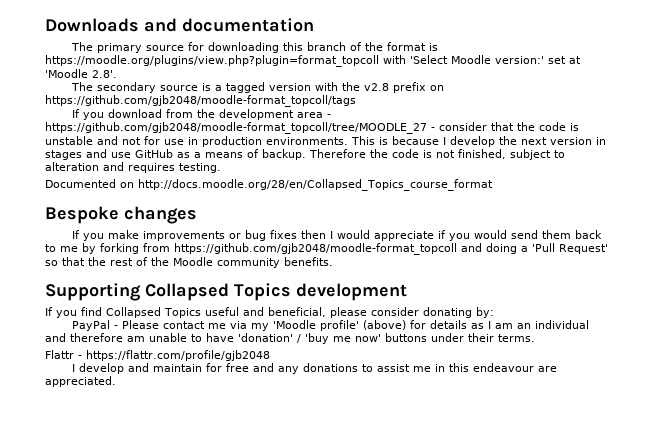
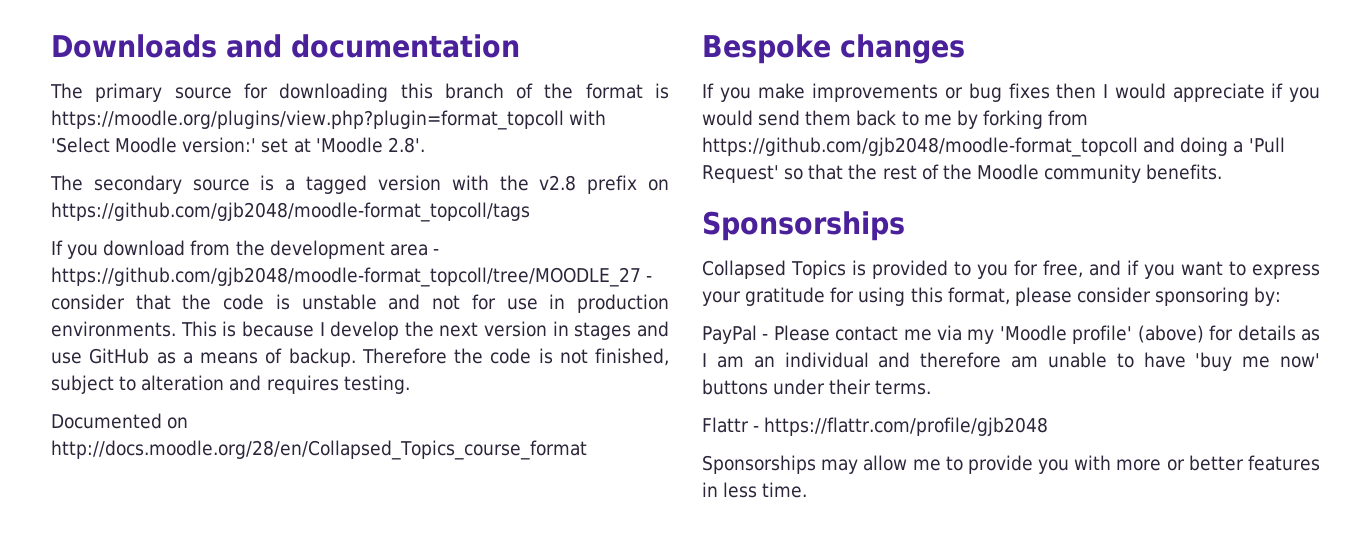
[45,283,407,301] [45,307,326,318] Supporting Collapsed Topics development // If you find Collapsed Topics useful and beneficial, -> [702,211,905,241] [702,260,1320,279] [702,287,1010,306] Sponsorships // Collapsed Topics is provided to you for free, and if you want to express your gratitude for using this format,
[422,307,472,318] donating -> [1155,287,1250,306] sponsoring
[238,333,301,343] 'donation' / -> (1186, 360) none
[71,363,557,374] [45,376,116,387] I develop and maintain for free and any donations to assist me in this endeavour are appreciated. -> [702,455,1320,474] [702,482,808,498] Sponsorships may allow me to provide you with more or better features in less time.

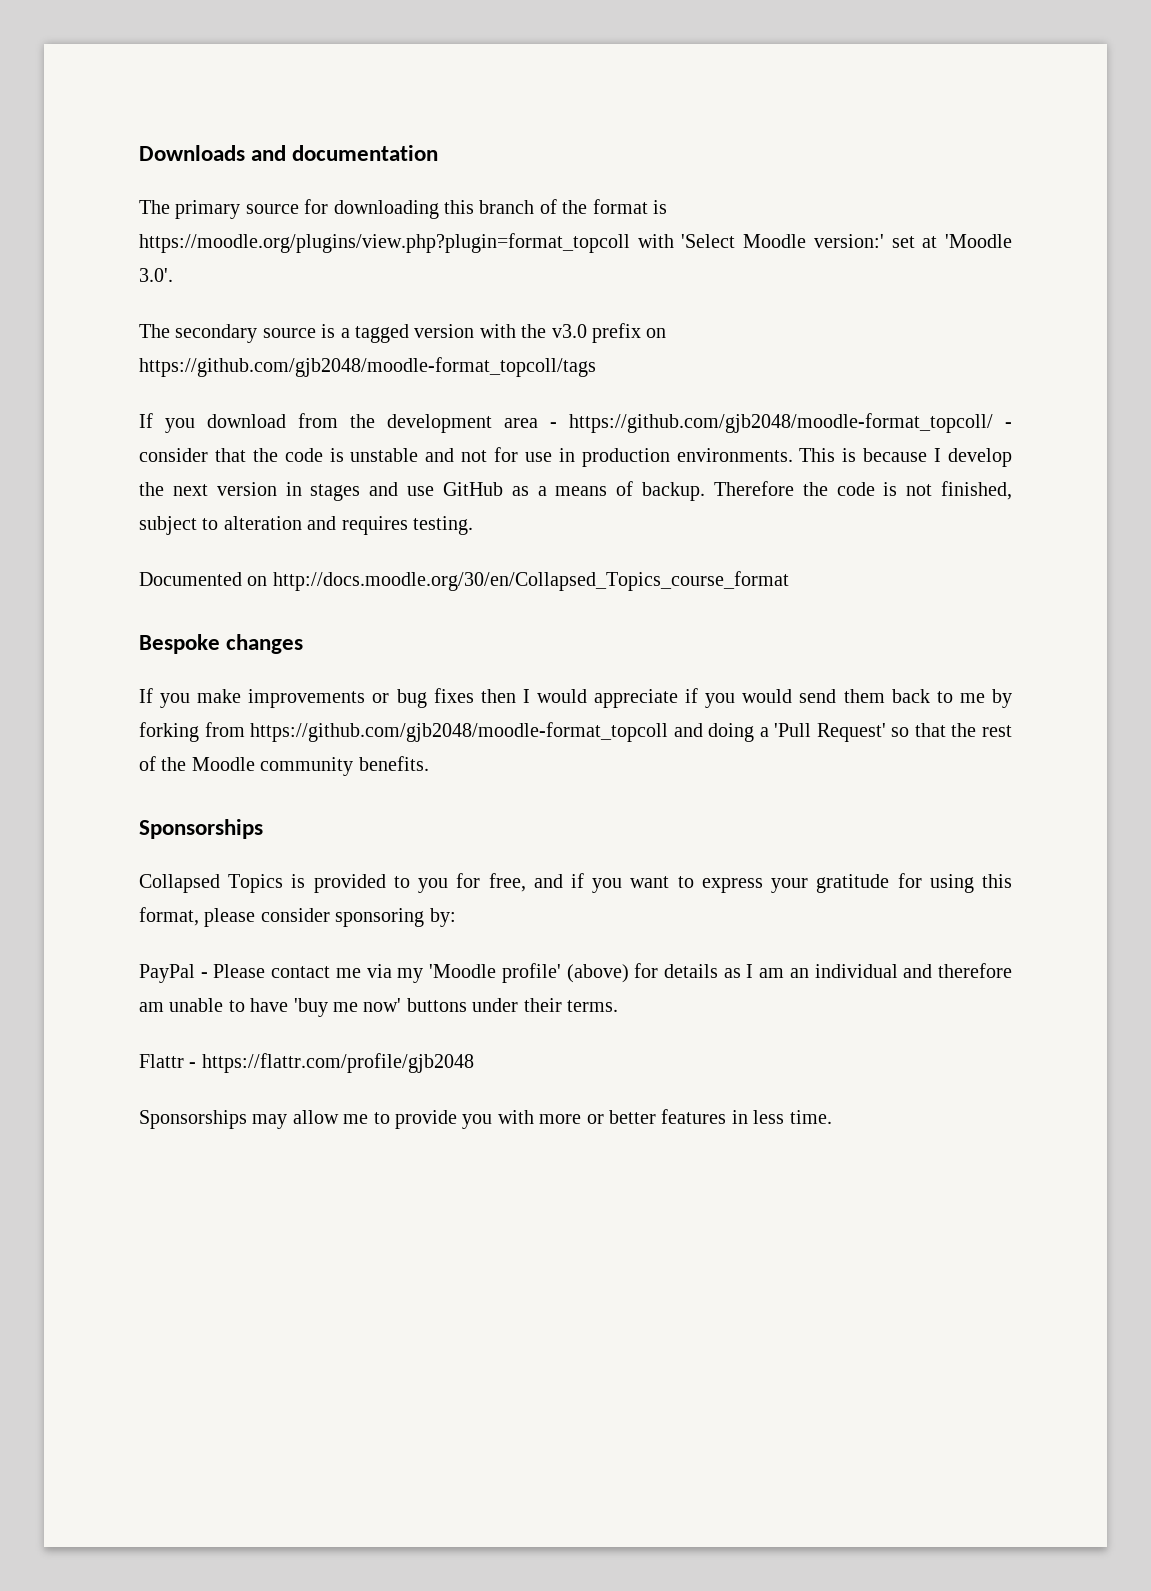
[387,137,425,153] 2.8'. -> [139,268,173,282] 3.0'.
[539,175,577,191] v2.8 -> [551,324,587,338] v3.0
[51,267,641,287] https://github.com/gjb2048/moodle-format_topcoll/tree/MOODLE_27 -> [569,413,993,433] https://github.com/gjb2048/moodle-format_topcoll/
[51,440,587,460] http://docs.moodle.org/28/en/Collapsed_Topics_course_format -> [272,571,789,591] http://docs.moodle.org/30/en/Collapsed_Topics_course_format

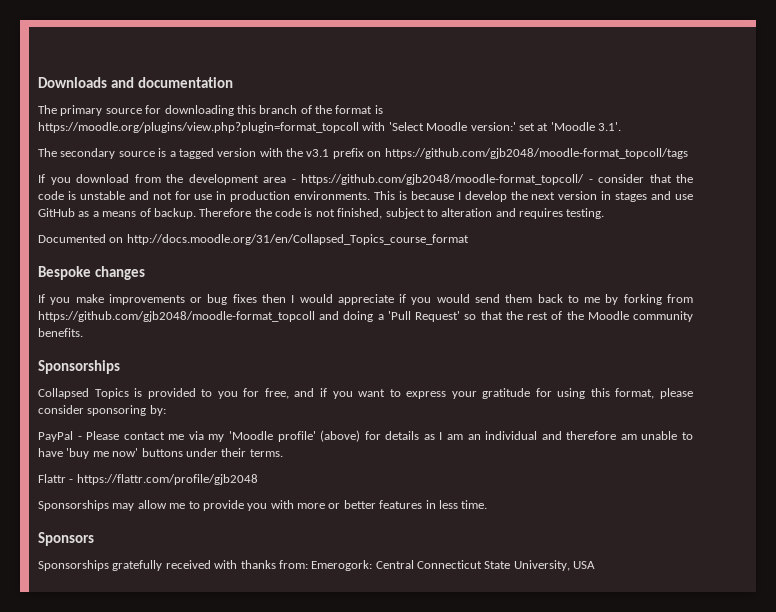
[139,268,173,282] 3.0'. -> [598,122,621,131] 3.1'.
[551,324,587,338] v3.0 -> [306,149,330,157] v3.1
[272,571,789,591] http://docs.moodle.org/30/en/Collapsed_Topics_course_format -> [126,234,469,245] http://docs.moodle.org/31/en/Collapsed_Topics_course_format
(832, 1117) none -> [38,532,94,546] [38,560,596,571] // Sponsors // Sponsorships gratefully received with thanks from: Emerogork: Central Connecticut State University, USA

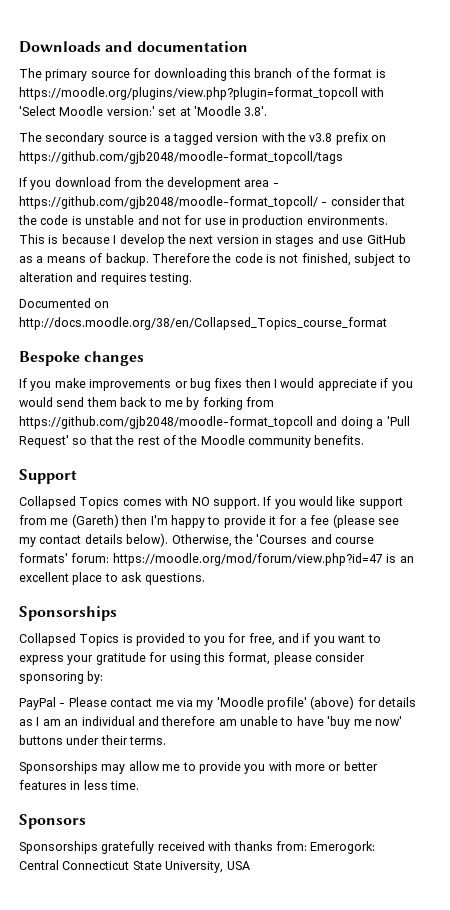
[598,122,621,131] 3.1'. -> [244,106,268,116] 3.8'.
[306,149,330,157] v3.1 -> [309,133,333,142] v3.8
[126,234,469,245] http://docs.moodle.org/31/en/Collapsed_Topics_course_format -> [19,317,387,330] http://docs.moodle.org/38/en/Collapsed_Topics_course_format
(83, 332) none -> [19,469,77,484] [19,496,403,509] [19,514,399,528] [19,533,374,547] [19,553,414,566] [19,572,205,585] // Support // Collapsed Topics comes with NO support. If you would like support from me (Gareth) then I'm happy to provide it for a fee (please see my contact details below). Otherwise, the 'Courses and course formats' forum: https://moodle.org/mod/forum/view.php?id=47 is an excellent place to ask questions.
[38,474,258,485] // Flattr - https://flattr.com/profile/gjb2048 -> (167, 740) none

